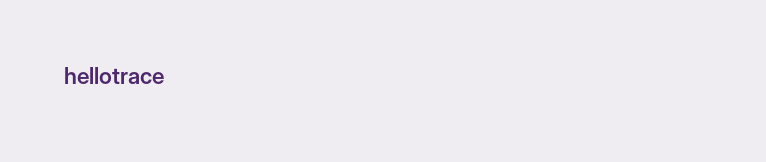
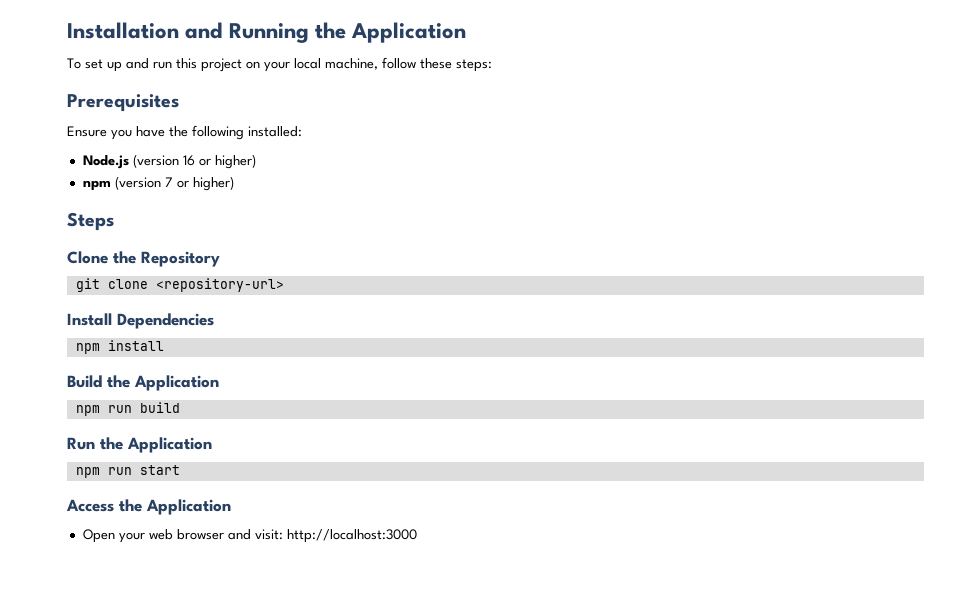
[64,67,164,84] hellotrace -> [67,22,467,43] [67,57,492,72] [67,94,179,112] [67,125,302,140] [82,154,256,169] [82,176,234,191] [67,212,114,231] [67,251,220,267] [75,278,284,292] [67,313,214,329] [75,340,164,354] [67,375,219,391] [75,402,180,416] [67,437,212,453] [75,465,180,478] [66,499,231,515] [82,529,417,543] Installation and Running the Application // To set up and run this project on your local machine, follow these steps: // Prerequisites // Ensure you have the following installed: // Node.js (version 16 or higher) // npm (version 7 or higher) // Steps // Clone the Repository // git clone <repository-url> // Install Dependencies // npm install // Build the Application // npm run build // Run the Application // npm run start // Access the Application // Open your web browser and visit: http://localhost:3000

